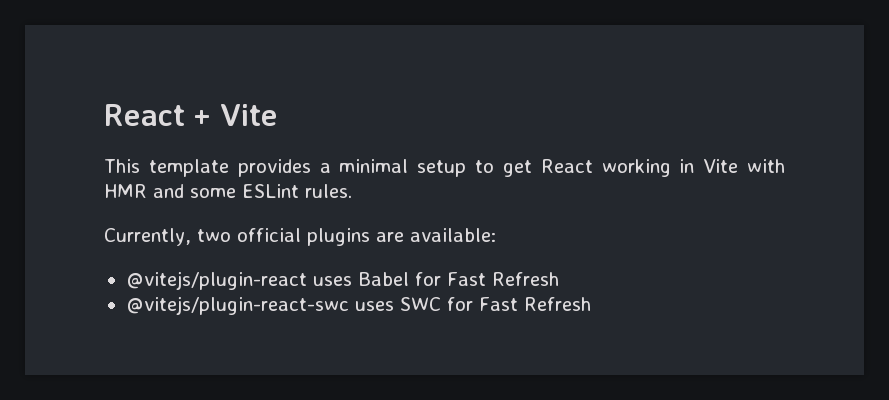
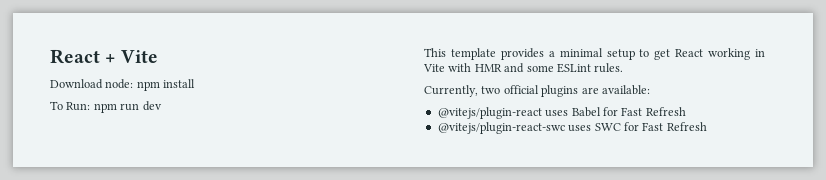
(278, 115) none -> [50,79,196,91] [50,101,162,113] // Download node: npm install // To Run: npm run dev

